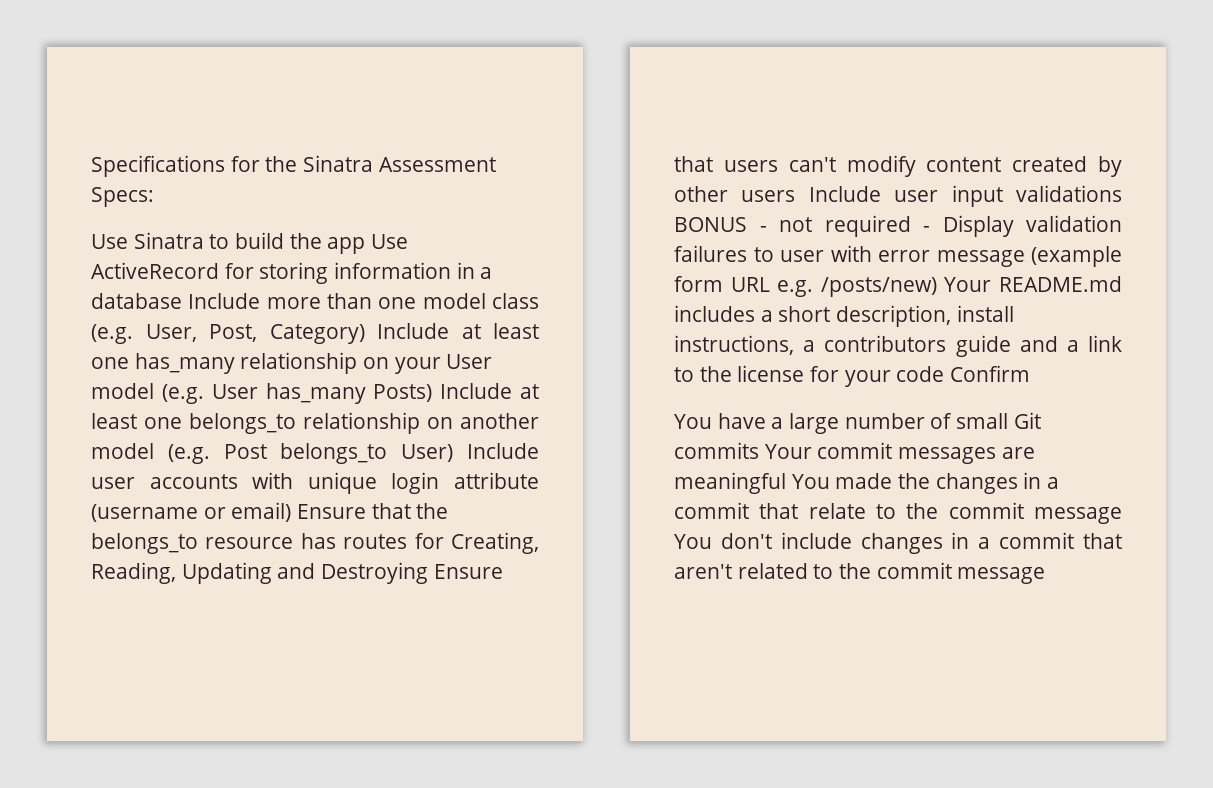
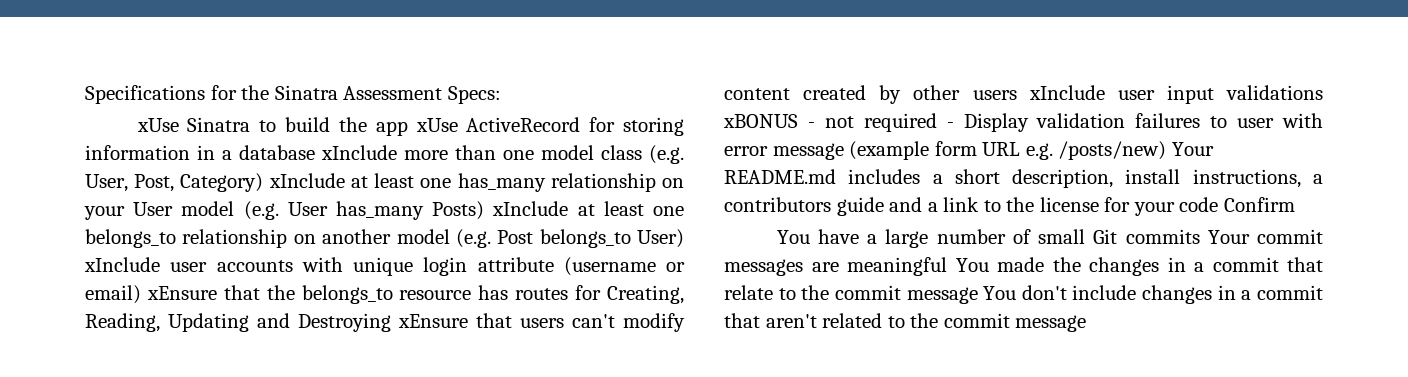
[91,234,128,249] Use -> [136,118,179,132] xUse
[371,234,409,249] Use -> [415,118,458,132] xUse
[188,293,261,309] Include -> [321,145,397,160] xInclude
[377,323,449,339] Include -> [268,173,345,188] xInclude
[440,383,513,399] Include -> [492,201,569,216] xInclude
[467,443,539,459] Include -> [84,257,160,272] xInclude
[297,504,367,519] Ensure -> [146,286,217,300] xEnsure
[433,564,503,579] Ensure -> [398,314,468,328] xEnsure
[808,186,881,202] Include -> [1028,85,1105,100] xInclude
[674,217,747,232] BONUS -> [723,114,798,128] xBONUS

